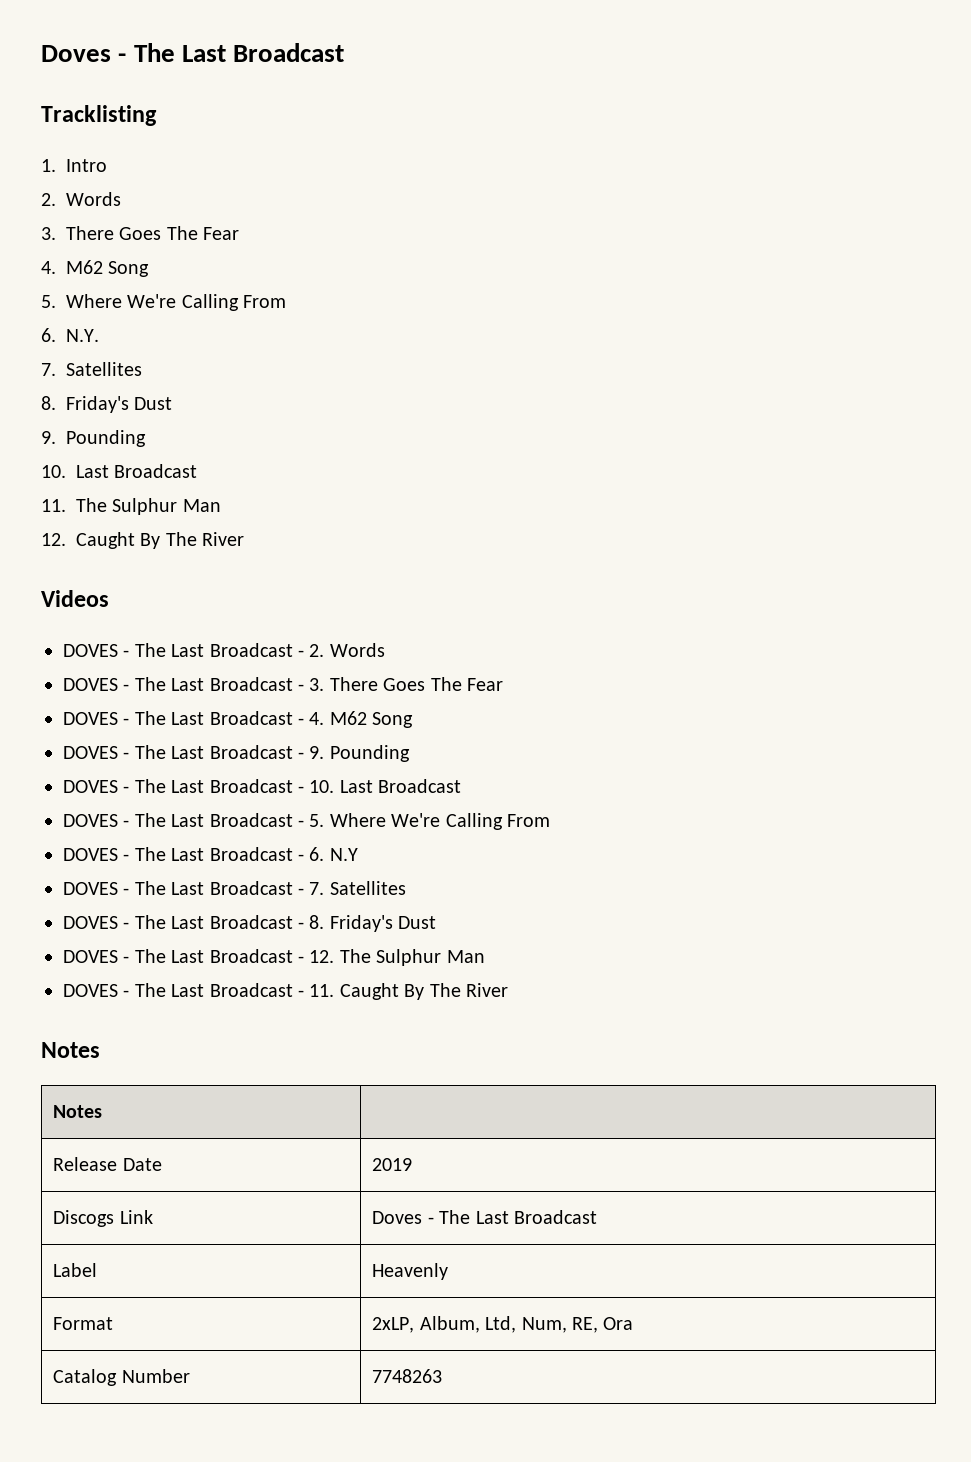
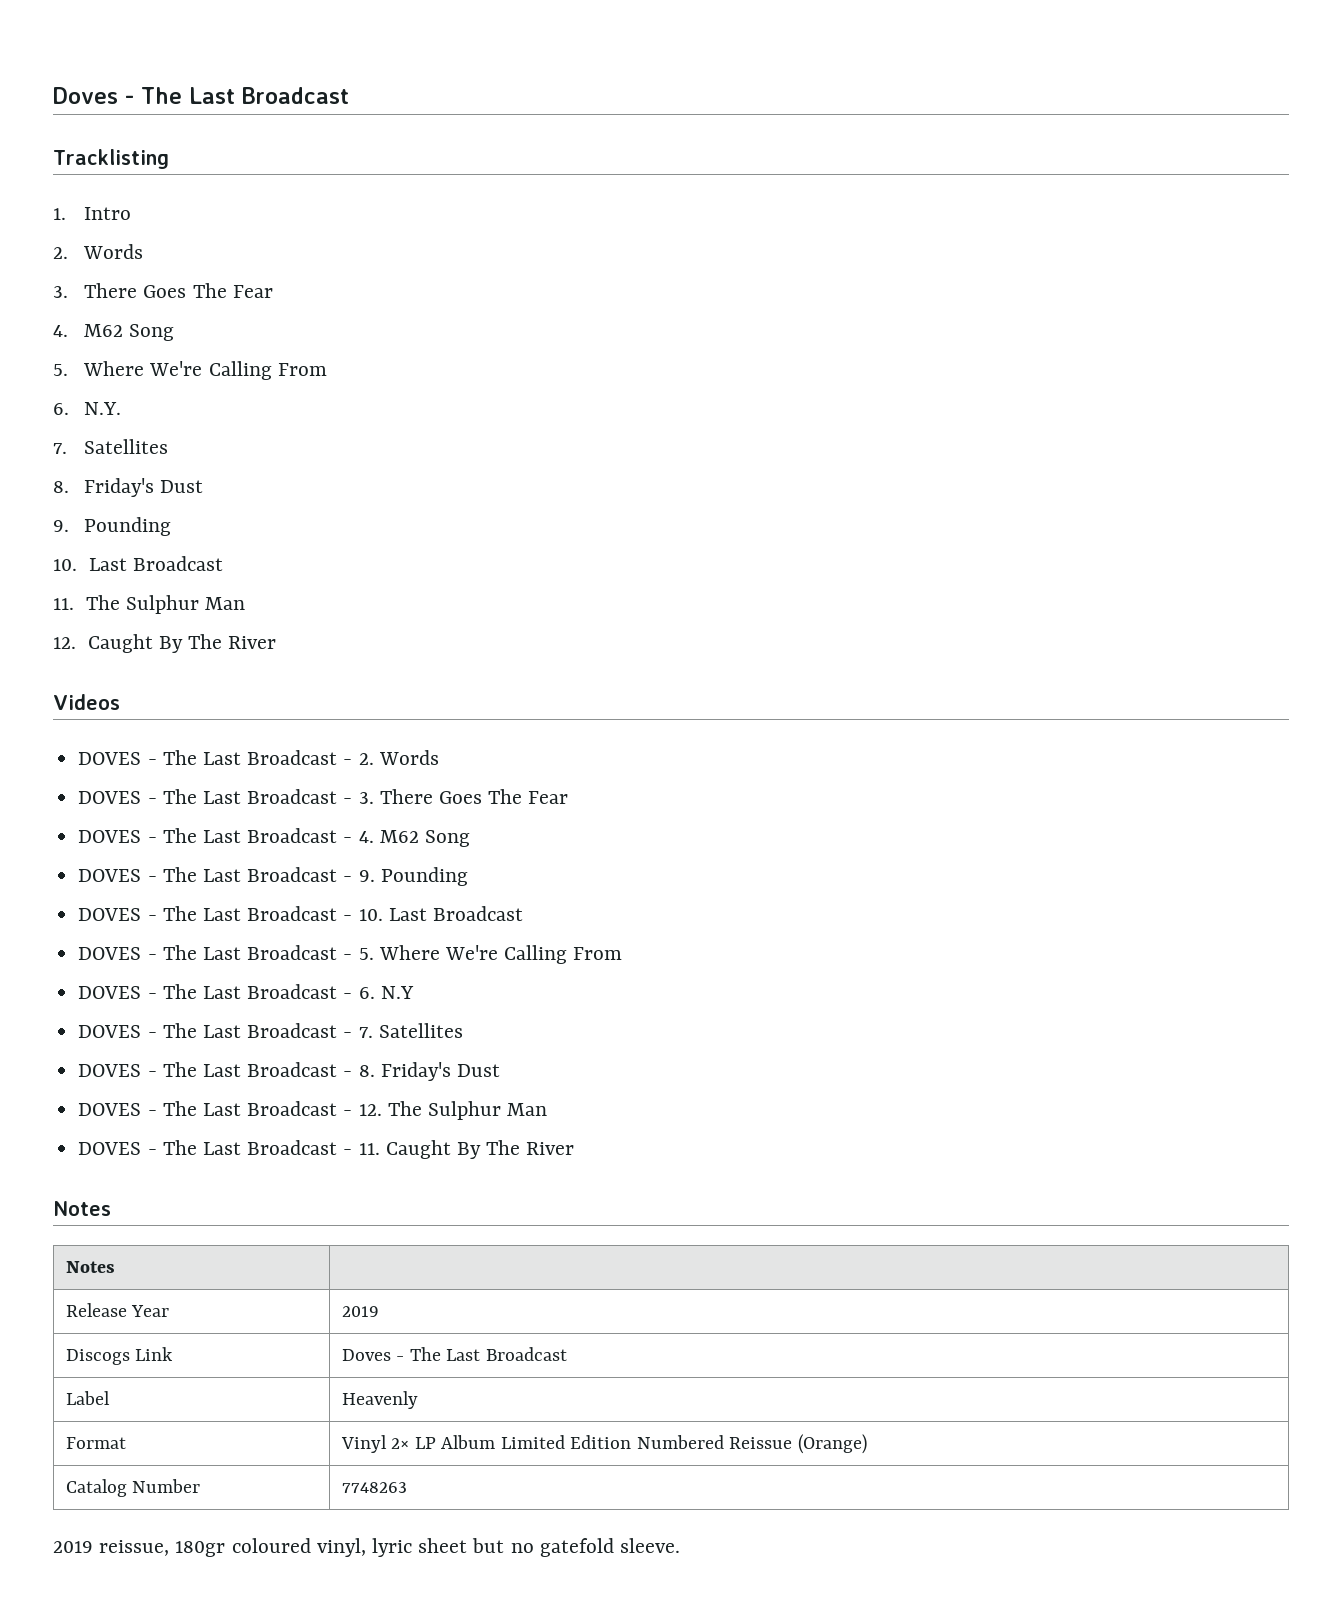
[122,1158,162,1171] Date -> [131,1305,170,1317] Year
[372,1316,634,1333] [53,1369,190,1386] [372,1369,443,1383] 2xLP, Album, Ltd, Num, RE, Ora // Catalog Number | 7748263 -> [340,1434,867,1454] [65,1479,201,1497] [341,1482,407,1493] [53,1538,681,1557] Vinyl 2× LP Album Limited Edition Numbered Reissue (Orange) // Catalog Number | 7748263 // 2019 reissue, 180gr coloured vinyl, lyric sheet but no gatefold sleeve.

